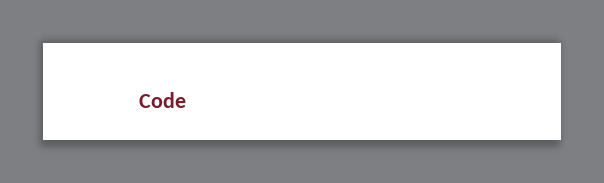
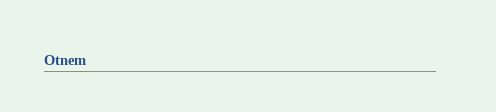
[139,92,186,108] Code -> [44,55,86,65] Otnem

